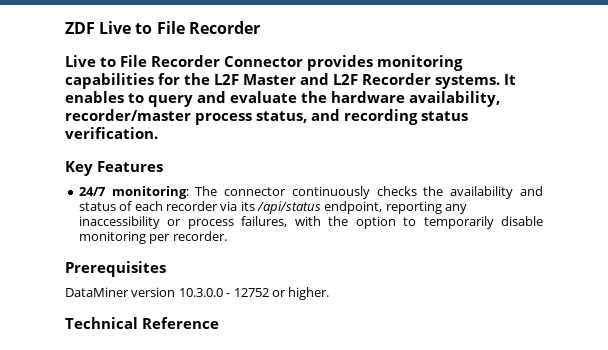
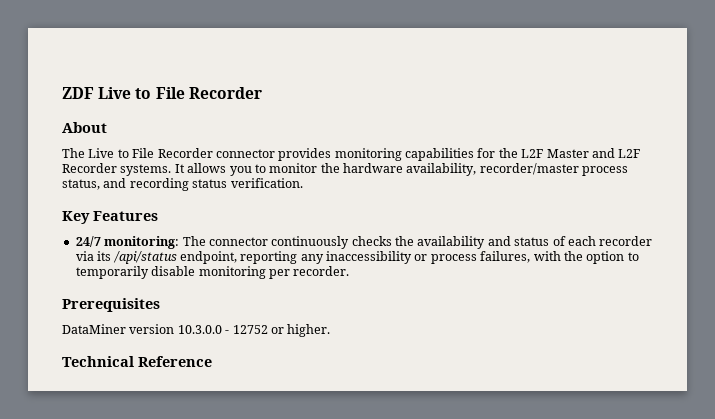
[65,55,303,67] Live to File Recorder Connector -> [62,122,107,133] [62,148,275,158] About // The Live to File Recorder connector
[65,91,297,107] enables to query and evaluate -> [187,163,318,176] allows you to monitor

